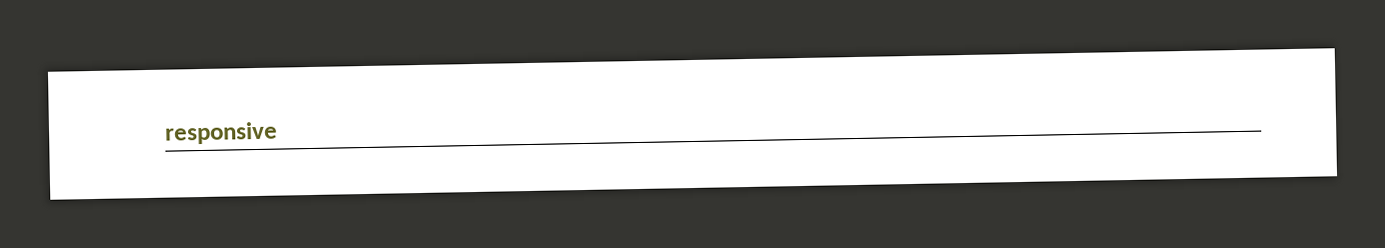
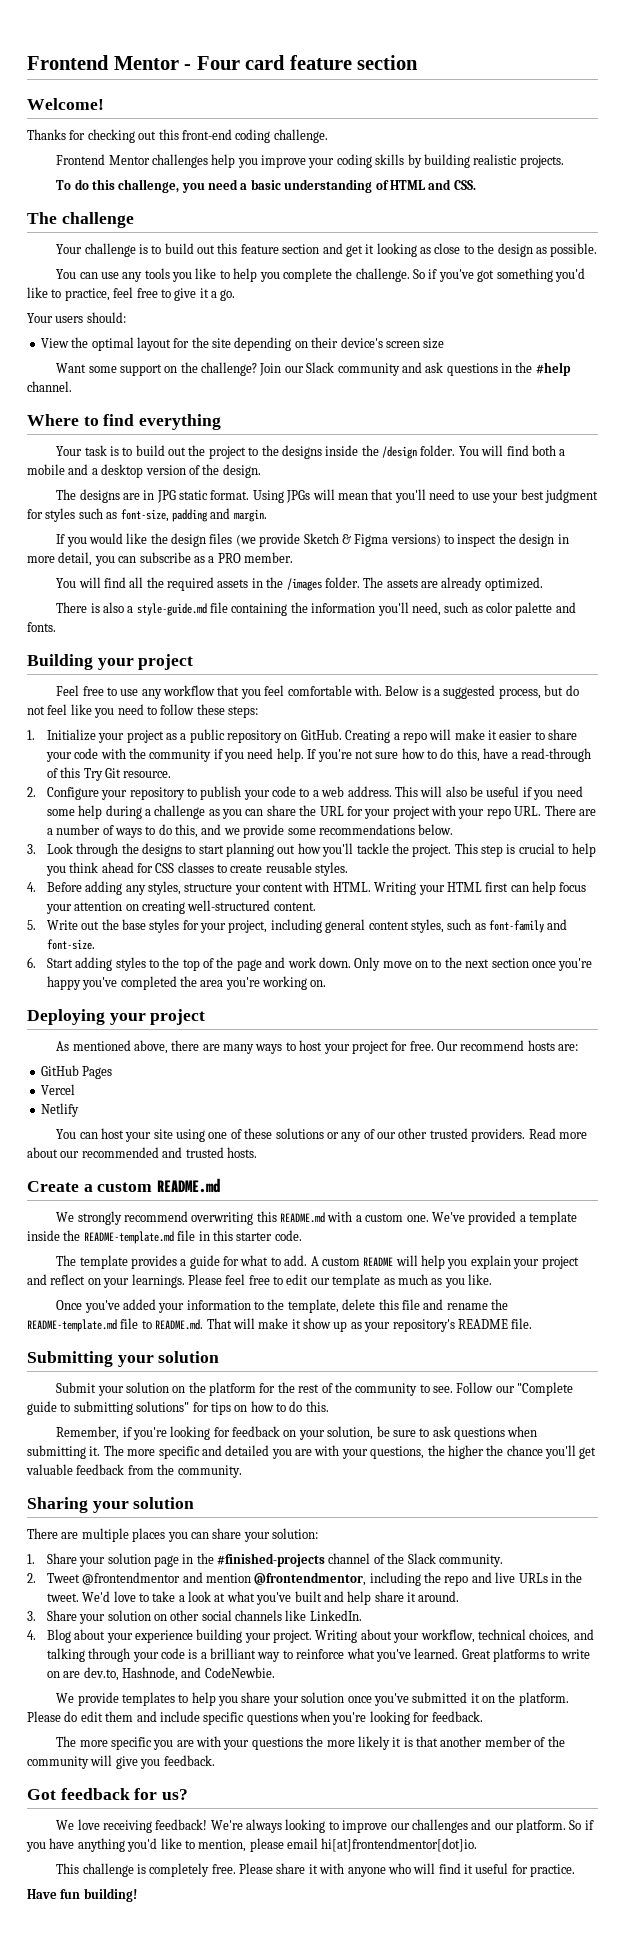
[164,121,278,145] responsive -> [27,55,419,70] [27,98,104,110] [27,129,328,143] [56,154,564,168] [56,179,476,193] [27,212,134,228] [56,243,598,257] [56,268,585,282] [27,287,236,301] [27,312,126,323] [40,337,445,351] [56,362,571,376] [27,381,72,392] [27,414,222,430] [56,445,566,459] [27,464,261,478] [56,489,598,503] [27,508,267,522] [56,533,569,547] [27,552,293,566] [56,577,543,591] [56,602,576,616] [27,622,56,632] [27,654,194,670] [56,685,579,699] [27,704,258,718] [27,729,578,743] [45,748,591,762] [46,767,172,781] [27,786,583,800] [46,805,596,819] [46,824,454,838] [27,843,596,857] [45,862,349,876] [27,881,587,895] [45,900,316,914] [27,919,568,933] [46,939,95,950] [27,957,593,971] [46,976,327,990] [27,1009,206,1025] [56,1040,579,1054] [40,1065,113,1079] [40,1084,75,1095] [40,1103,79,1117] [56,1128,587,1142] [27,1147,257,1158] [27,1178,221,1193] [56,1211,578,1225] [27,1230,302,1244] [56,1255,579,1269] [27,1274,492,1288] [56,1299,509,1313] [27,1318,533,1332] [27,1351,220,1367] [56,1382,574,1396] [27,1401,329,1415] [56,1426,538,1440] [27,1445,597,1459] [26,1464,242,1478] [27,1497,195,1513] [27,1528,318,1542] [27,1553,503,1567] [27,1572,583,1586] [46,1591,460,1605] [27,1610,362,1624] [27,1629,594,1643] [46,1648,590,1662] [46,1667,275,1681] [56,1692,569,1706] [27,1711,483,1725] [56,1736,565,1750] [27,1755,215,1769] [27,1788,189,1800] [56,1819,594,1833] [26,1838,478,1852] [56,1863,576,1877] [27,1888,137,1902] Frontend Mentor - Four card feature section // Welcome! // Thanks for checking out this front-end coding challenge. // Frontend Mentor challenges help you improve your coding skills by building realistic projects. // To do this challenge, you need a basic understanding of HTML and CSS. // The challenge // Your challenge is to build out this feature section and get it looking as close to the design as possible. // You can use any tools you like to help you complete the challenge. So if you've got something you'd like to practice, feel free to give it a go. // Your users should: // View the optimal layout for the site depending on their device's screen size // Want some support on the challenge? Join our Slack community and ask questions in the #help channel. // Where to find everything // Your task is to build out the project to the designs inside the /design folder. You will find both a mobile and a desktop version of the design. // The designs are in JPG static format. Using JPGs will mean that you'll need to use your best judgment for styles such as font-size, padding and margin. // If you would like the design files (we provide Sketch & Figma versions) to inspect the design in more detail, you can subscribe as a PRO member. // You will find all the required assets in the /images folder. The assets are already optimized. // There is also a style-guide.md file containing the information you'll need, such as color palette and fonts. // Building your project // Feel free to use any workflow that you feel comfortable with. Below is a suggested process, but do not feel like you need to follow these steps: // 1. Initialize your project as a public repository on GitHub. Creating a repo will make it easier to share your code with the community if you need help. If you're not sure how to do this, have a read-through of this Try Git resource. // 2. Configure your repository to publish your code to a web address. This will also be useful if you need some help during a challenge as you can share the URL for your project with your repo URL. There are a number of ways to do this, and we provide some recommendations below. // 3. Look through the designs to start planning out how you'll tackle the project. This step is crucial to help you think ahead for CSS classes to create reusable styles. // 4. Before adding any styles, structure your content with HTML. Writing your HTML first can help focus your attention on creating well-structured content. // 5. Write out the base styles for your project, including general content styles, such as font-family and font-size. // 6. Start adding styles to the top of the page and work down. Only move on to the next section once you're happy you've completed the area you're working on. // Deploying your project // As mentioned above, there are many ways to host your project for free. Our recommend hosts are: // GitHub Pages // Vercel // Netlify // You can host your site using one of these solutions or any of our other trusted providers. Read more about our recommended and trusted hosts. // Create a custom README.md // We strongly recommend overwriting this README.md with a custom one. We've provided a template inside the README-template.md file in this starter code. // The template provides a guide for what to add. A custom README will help you explain your project and reflect on your learnings. Please feel free to edit our template as much as you like. // Once you've added your information to the template, delete this file and rename the README-template.md file to README.md. That will make it show up as your repository's README file. // Submitting your solution // Submit your solution on the platform for the rest of the community to see. Follow our "Complete guide to submitting solutions" for tips on how to do this. // Remember, if you're looking for feedback on your solution, be sure to ask questions when submitting it. The more specific and detailed you are with your questions, the higher the chance you'll get valuable feedback from the community. // Sharing your solution // There are multiple places you can share your solution: // 1. Share your solution page in the #finished-projects channel of the Slack community. // 2. Tweet @frontendmentor and mention @frontendmentor, including the repo and live URLs in the tweet. We'd love to take a look at what you've built and help share it around. // 3. Share your solution on other social channels like LinkedIn. // 4. Blog about your experience building your project. Writing about your workflow, technical choices, and talking through your code is a brilliant way to reinforce what you've learned. Great platforms to write on are dev.to, Hashnode, and CodeNewbie. // We provide templates to help you share your solution once you've submitted it on the platform. Please do edit them and include specific questions when you're looking for feedback. // The more specific you are with your questions the more likely it is that another member of the community will give you feedback. // Got feedback for us? // We love receiving feedback! We're always looking to improve our challenges and our platform. So if you have anything you'd like to mention, please email hi[at]frontendmentor[dot]io. // This challenge is completely free. Please share it with anyone who will find it useful for practice. // Have fun building!

